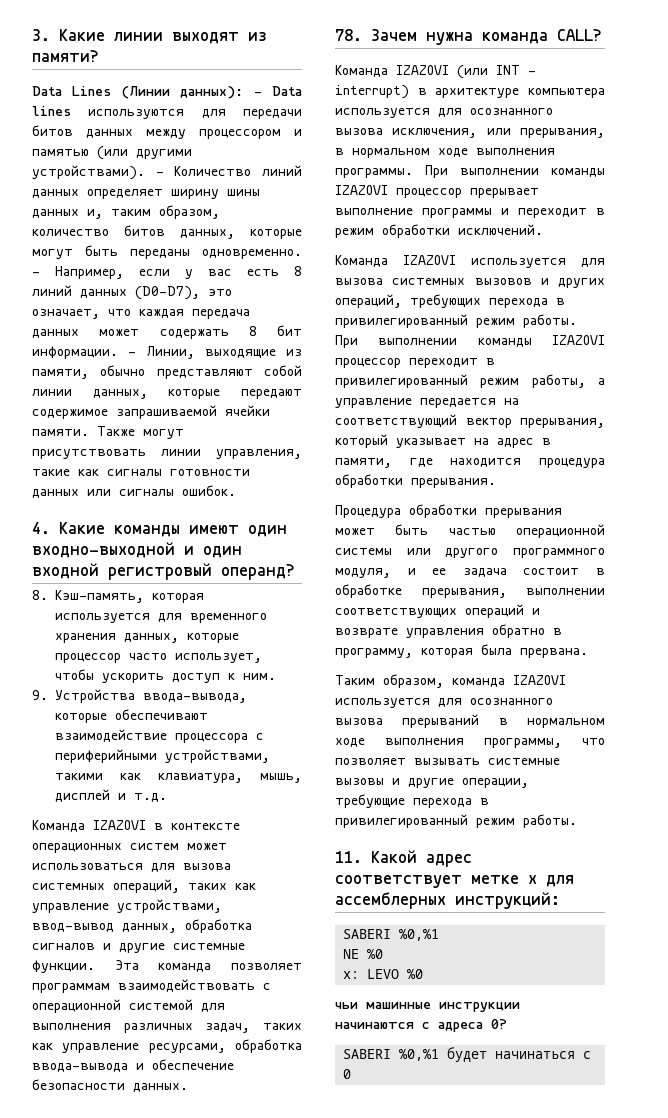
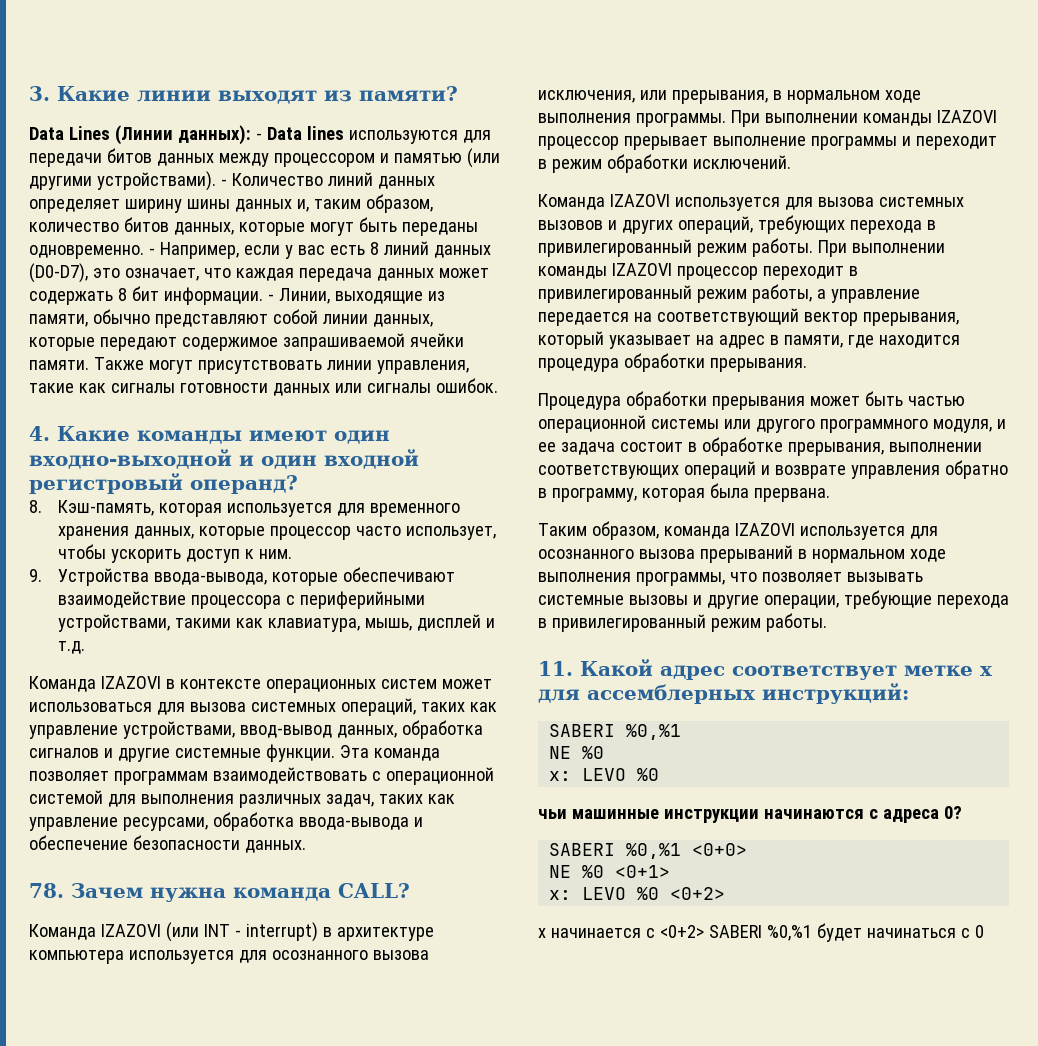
(440, 1055) none -> [692,843,748,856] [549,865,671,878] [549,887,726,900] [538,925,812,941] <0+0> // NE %0 <0+1> // x: LEVO %0 <0+2> // x начинается с <0+2> SABERI %0,%1

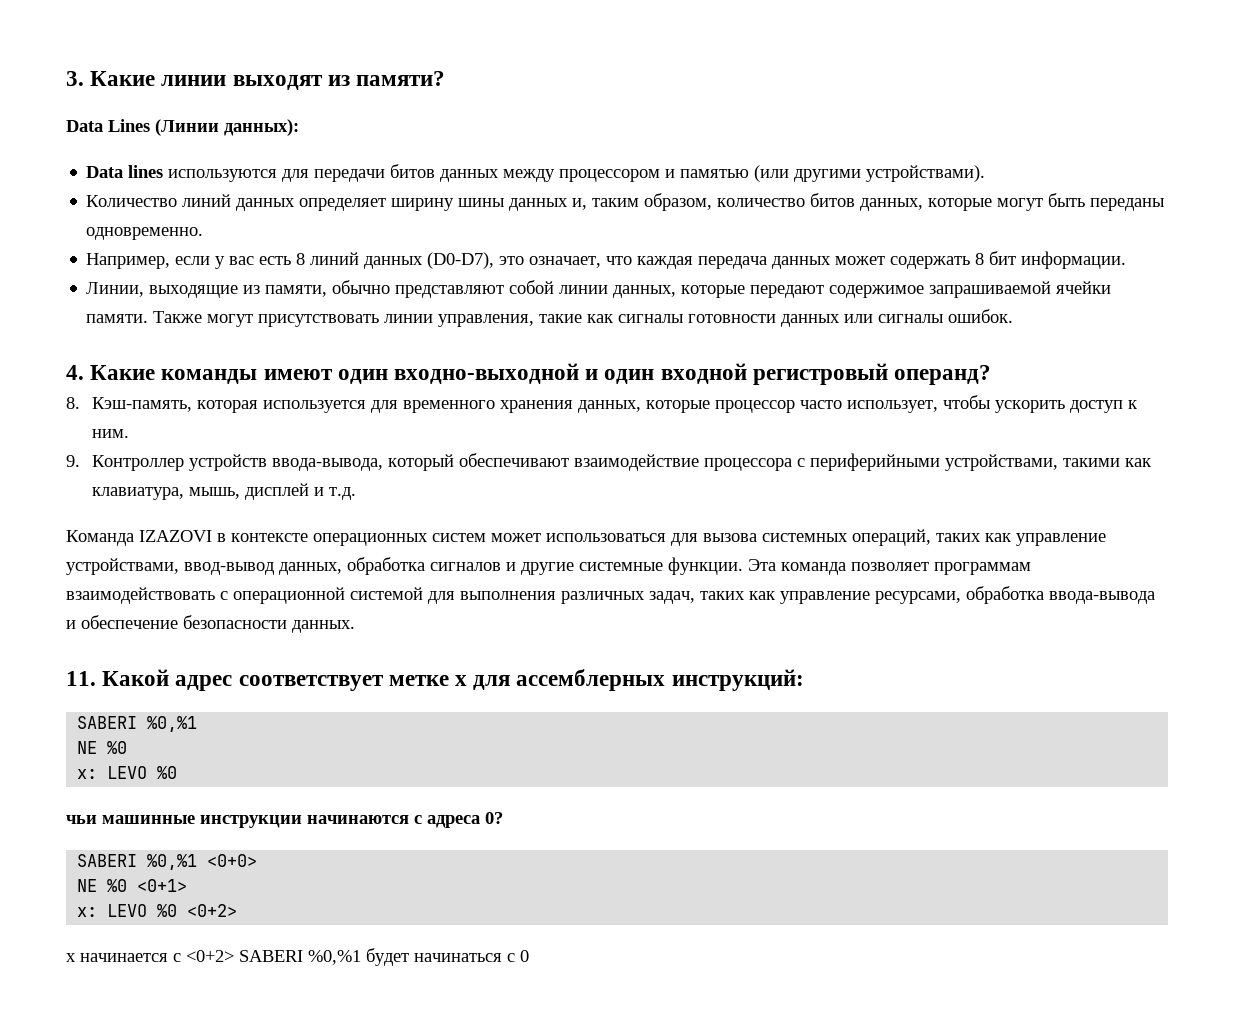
[255,133,262,140] - -> (299, 127) //
[220,179,227,186] - -> (986, 173) //
[148,248,155,255] - -> (204, 233) //
[267,294,274,301] - -> (1127, 260) //
[58,568,339,586] Устройства ввода-вывода, которые -> [92,454,455,471] Контроллер устройств ввода-вывода, который
[29,883,410,902] [29,922,434,942] [29,950,429,964] [538,90,921,104] [538,110,997,127] [538,136,997,150] [538,154,791,173] [538,194,964,211] [538,215,936,234] [538,238,945,257] [538,263,858,280] [538,284,920,303] [538,308,959,326] [538,331,960,349] [538,353,807,372] [538,391,965,410] [538,415,1006,433] [538,437,982,456] [538,460,1008,479] [538,483,830,502] [538,521,938,540] [538,545,946,563] [538,572,923,586] [538,590,1009,609] [538,613,827,632] // 78. Зачем нужна команда CALL? // Команда IZAZOVI (или INT - interrupt) в архитектуре компьютера используется для осознанного вызова исключения, или прерывания, в нормальном ходе выполнения программы. При выполнении команды IZAZOVI процессор прерывает выполнение программы и переходит в режим обработки исключений. // Команда IZAZOVI используется для вызова системных вызовов и других операций, требующих перехода в привилегированный режим работы. При выполнении команды IZAZOVI процессор переходит в привилегированный режим работы, а управление передается на соответствующий вектор прерывания, который указывает на адрес в памяти, где находится процедура обработки прерывания. // Процедура обработки прерывания может быть частью операционной системы или другого программного модуля, и ее задача состоит в обработке прерывания, выполнении соответствующих операций и возврате управления обратно в программу, которая была прервана. // Таким образом, команда IZAZOVI используется для осознанного вызова прерываний в нормальном ходе выполнения программы, что позволяет вызывать системные вызовы и другие операции, требующие перехода в привилегированный режим работы. -> (355, 626) none

